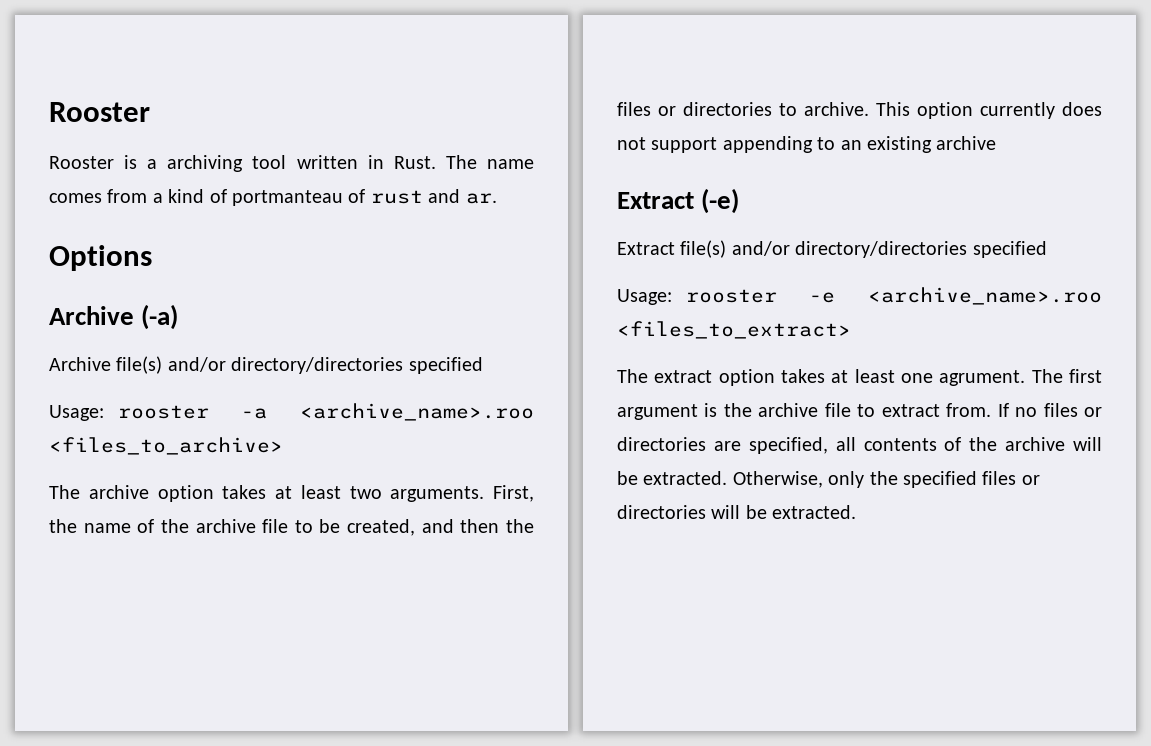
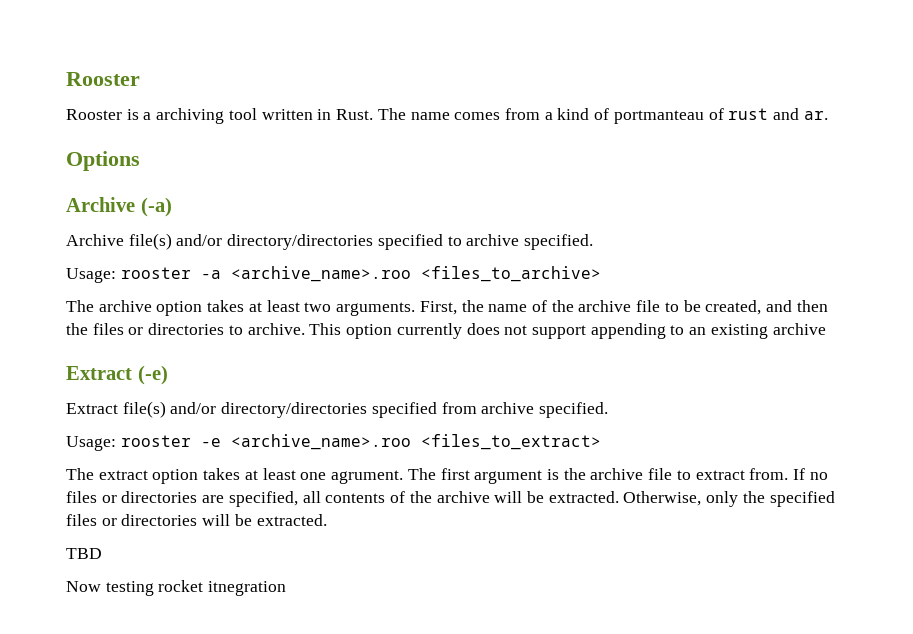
(483, 365) none -> [447,234,594,250] to archive specified.
(1047, 249) none -> [441,402,609,418] from archive specified.
(857, 512) none -> [66,548,102,559] [66,580,287,596] // TBD // Now testing rocket itnegration

